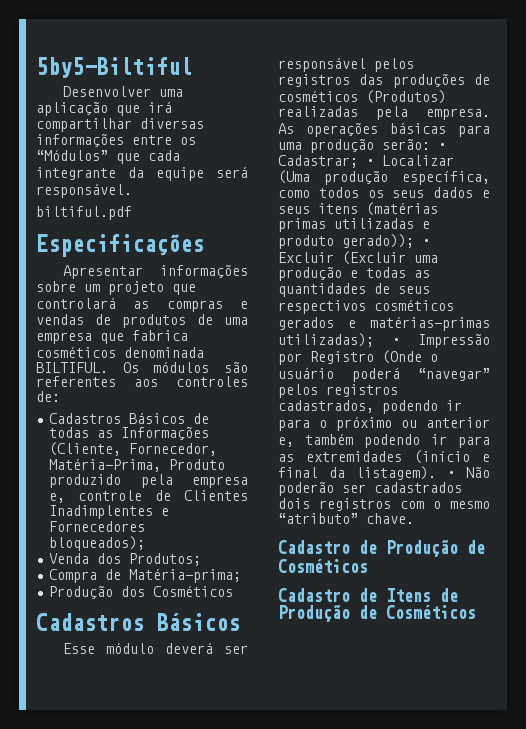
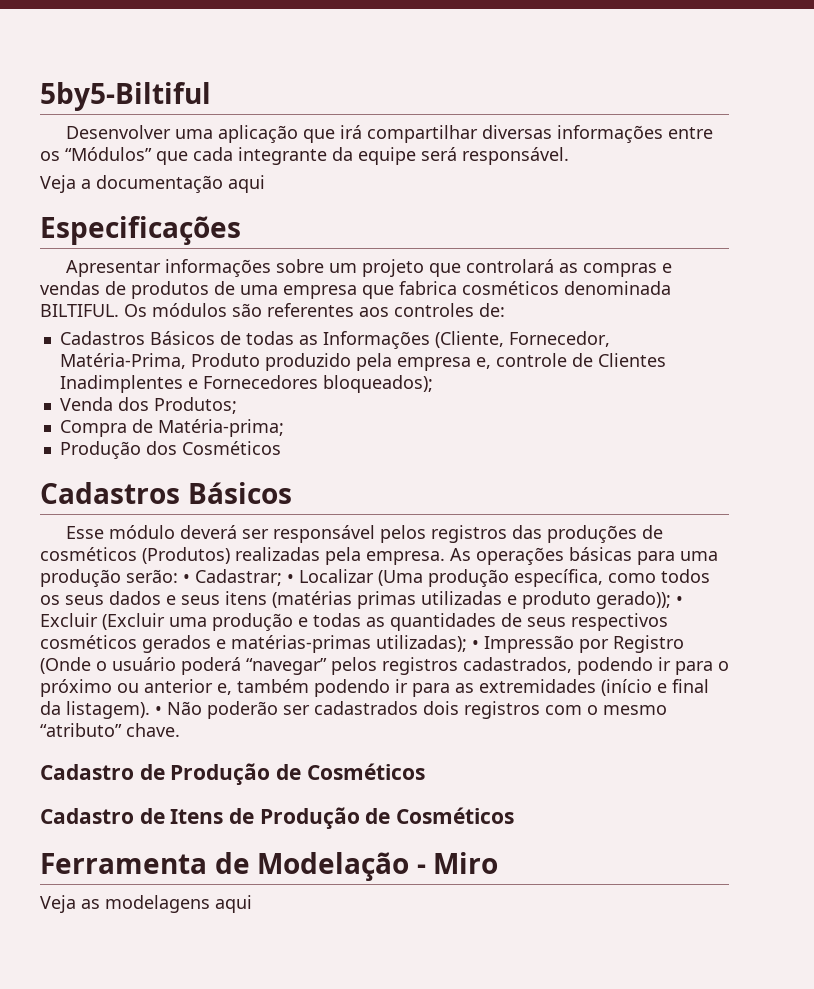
[36,206,132,220] biltiful.pdf -> [40,175,265,193] Veja a documentação aqui
(476, 612) none -> [40,852,499,881] [40,895,252,913] // Ferramenta de Modelação - Miro // Veja as modelagens aqui

